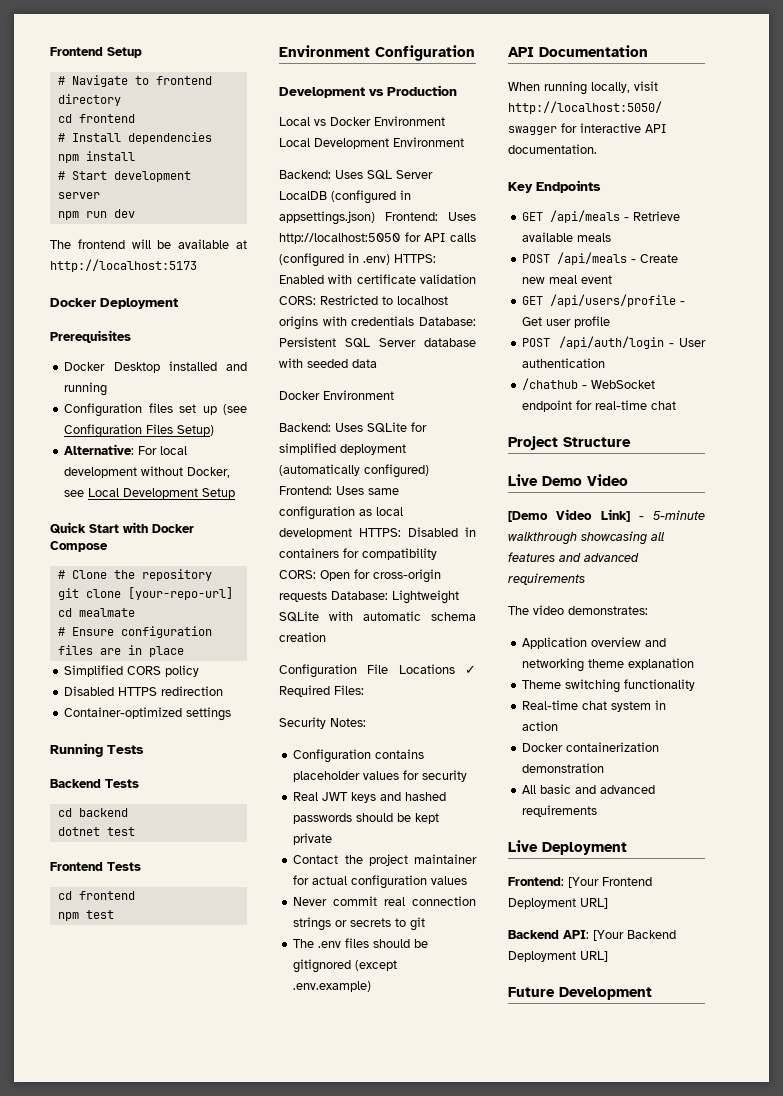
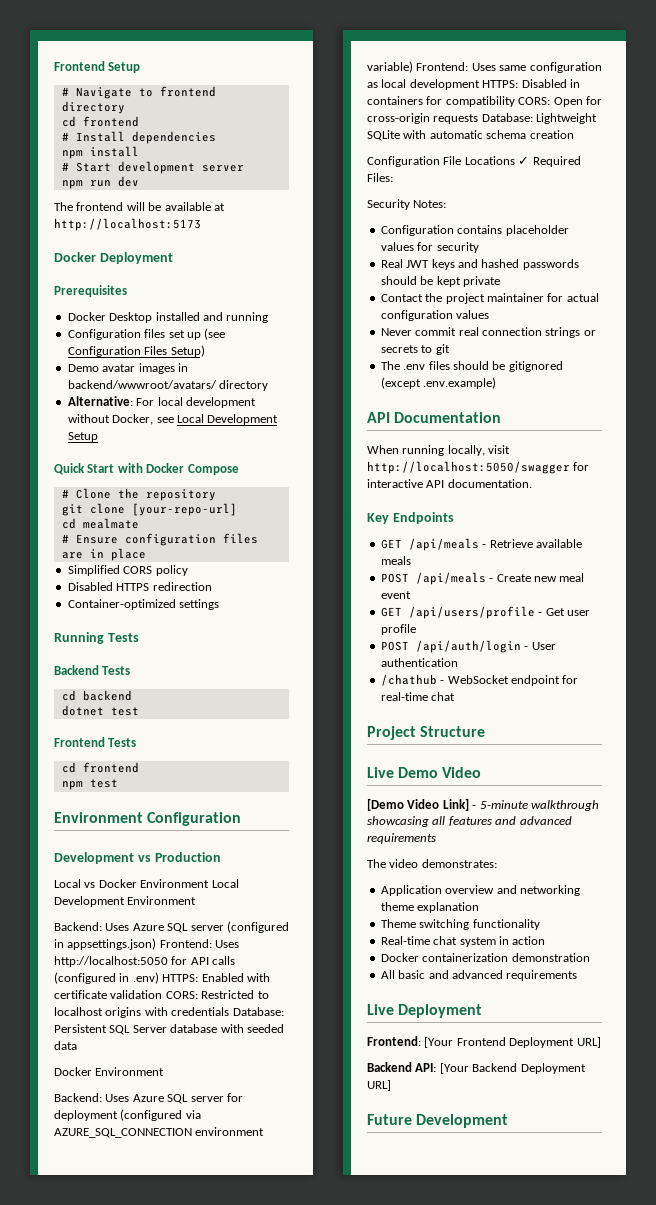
(215, 430) none -> [67,363,188,374] [67,380,269,391] // Demo avatar images in backend/wwwroot/avatars/ directory
[367,170,433,180] [279,191,327,200] SQL Server LocalDB -> [132,923,224,933] Azure SQL server
[367,422,427,433] [279,443,406,455] [279,464,429,478] SQLite for simplified deployment (automatically configured) -> [132,1093,243,1104] [54,1109,201,1121] [54,1127,265,1138] [367,61,413,73] Azure SQL server for deployment (configured via AZURE_SQL_CONNECTION environment variable)

